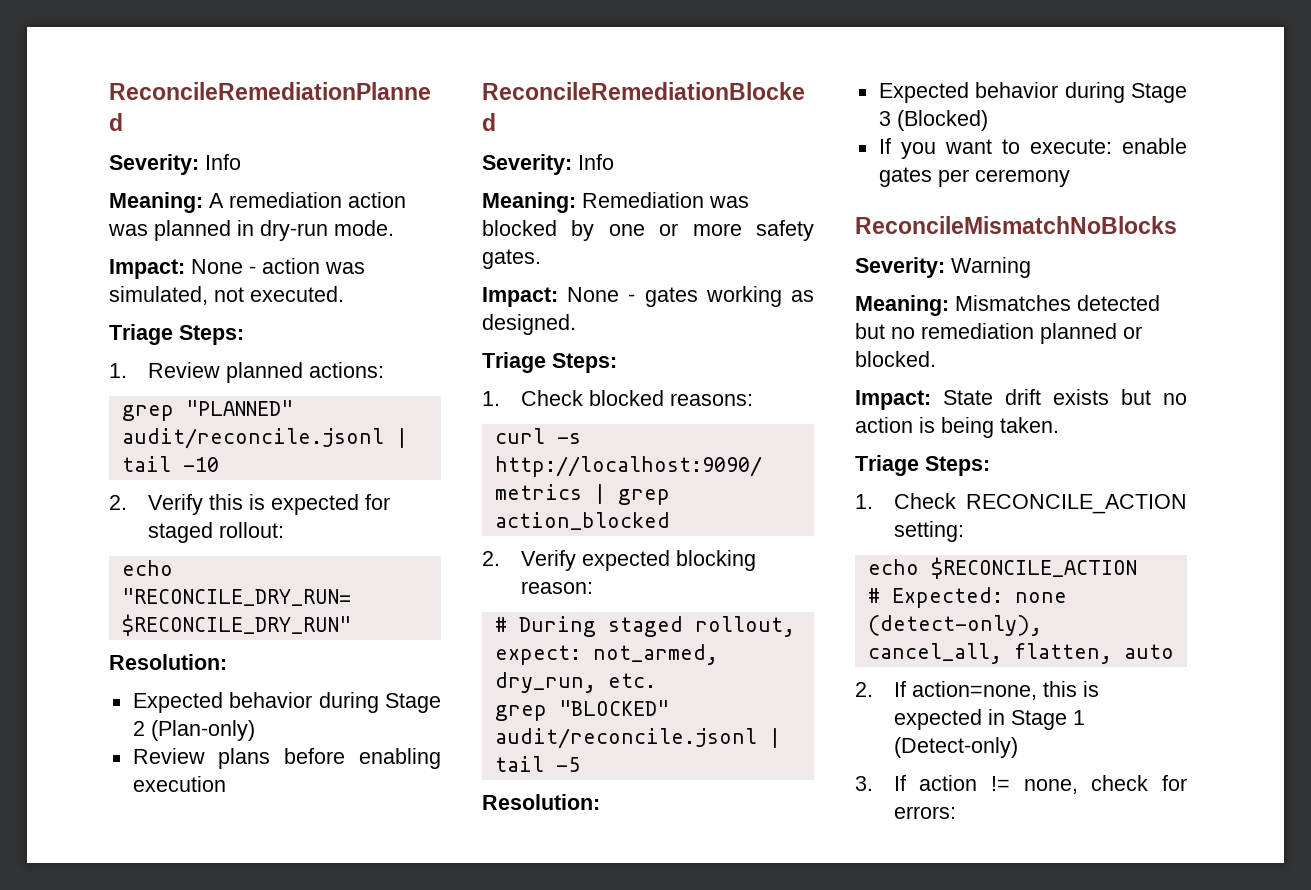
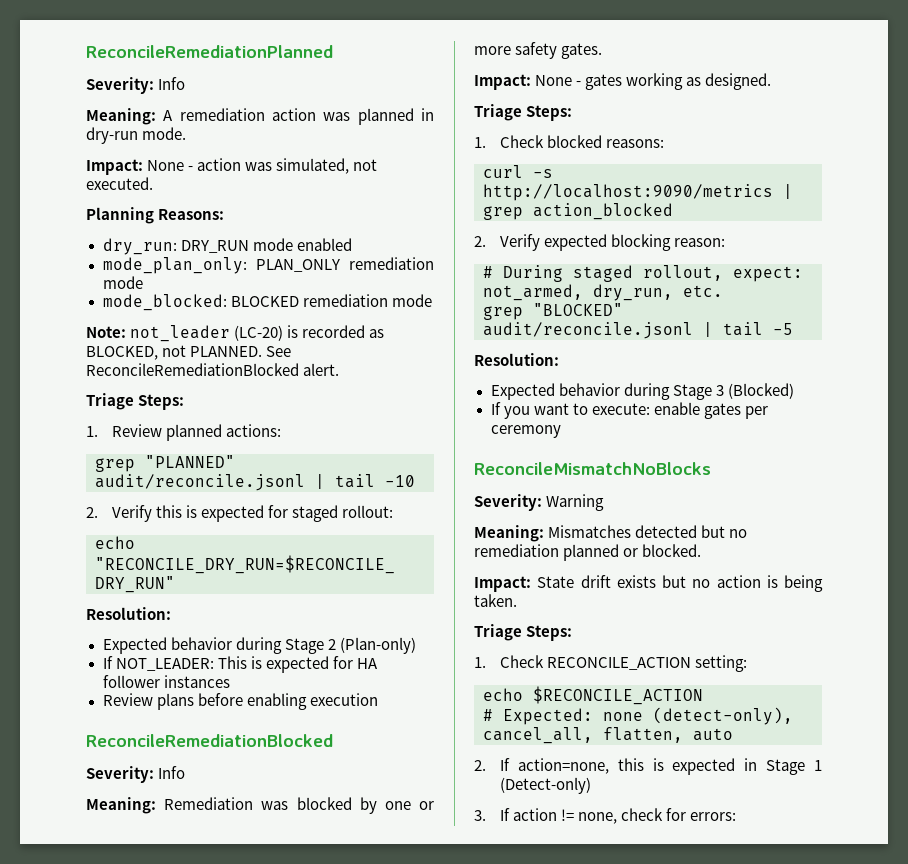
(344, 294) none -> [86,207,225,224] [102,238,352,255] [102,257,434,274] [102,276,143,289] [102,294,432,311] [86,325,385,342] [86,345,292,360] [86,363,340,376] // Planning Reasons: // dry_run: DRY_RUN mode enabled // mode_plan_only: PLAN_ONLY remediation mode // mode_blocked: BLOCKED remediation mode // Note: not_leader (LC-20) is recorded as BLOCKED, not PLANNED. See ReconcileRemediationBlocked alert.
(255, 730) none -> [102,656,378,673] [102,675,230,688] // If NOT_LEADER: This is expected for HA follower instances

